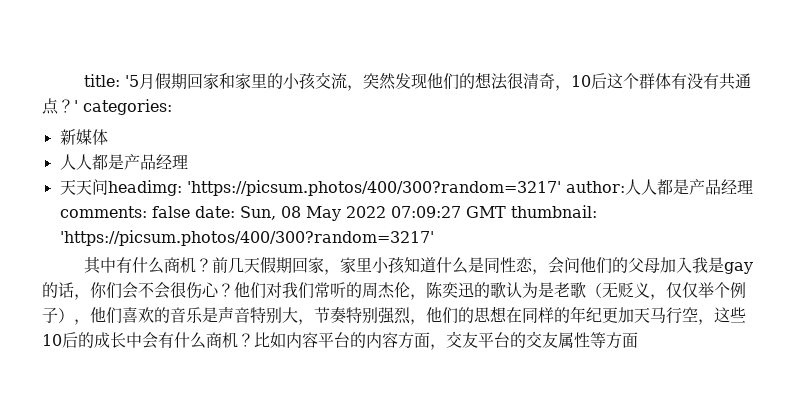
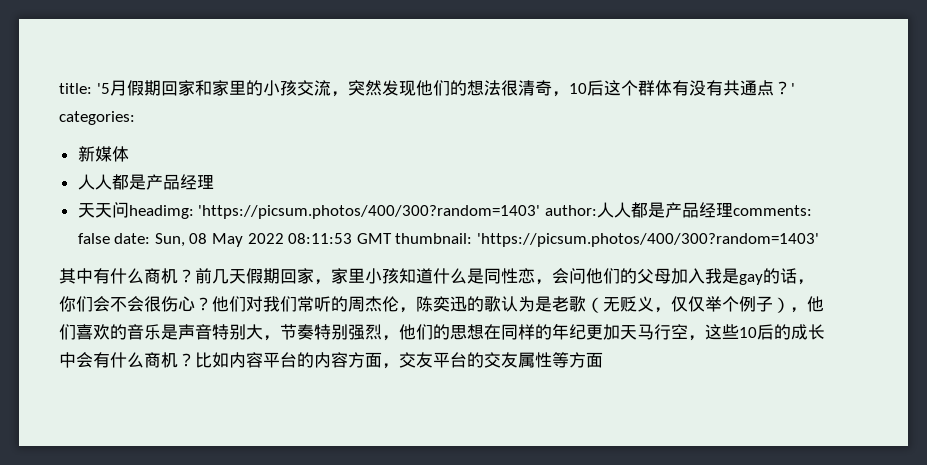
[186,180,561,196] 'https://picsum.photos/400/300?random=3217' -> [198,205,541,219] 'https://picsum.photos/400/300?random=1403'
[390,206,461,218] 07:09:27 -> [288,233,353,244] 08:11:53
[59,230,434,246] 'https://picsum.photos/400/300?random=3217' -> [477,233,820,247] 'https://picsum.photos/400/300?random=1403'

